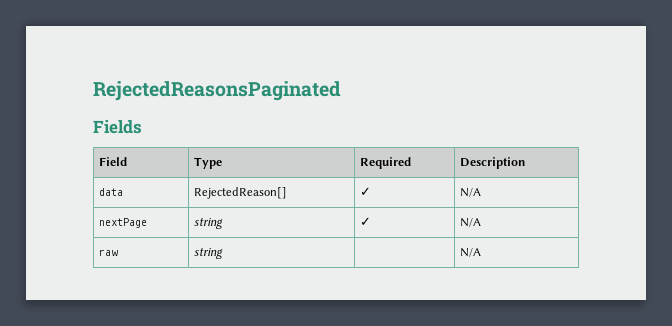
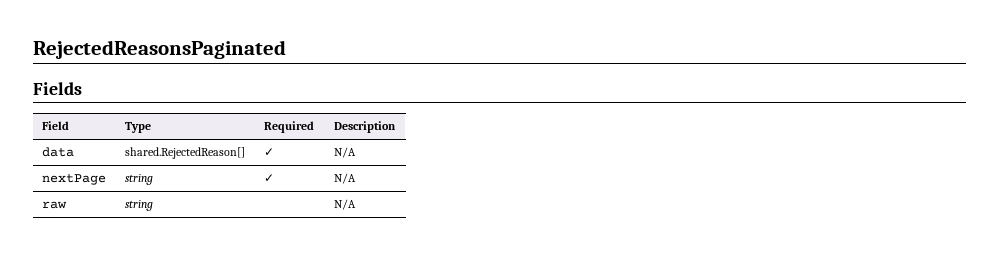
[194,187,288,199] RejectedReason[] -> [125,147,246,159] shared.RejectedReason[]

